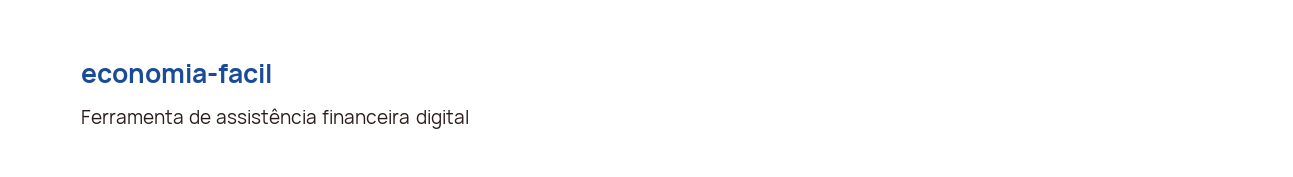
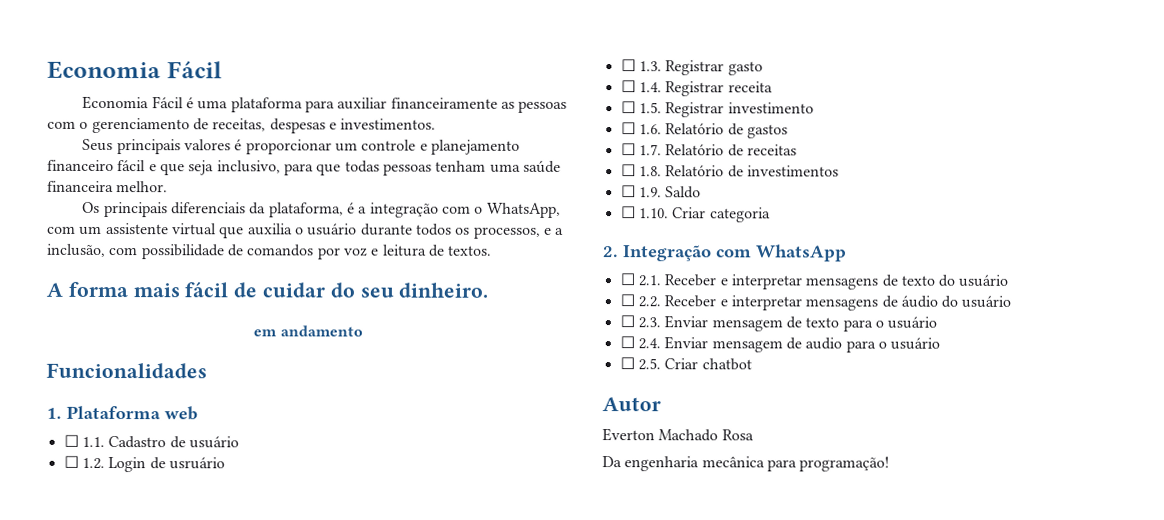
[81,64,272,83] [81,108,469,129] economia-facil // Ferramenta de assistência financeira digital -> [47,60,222,80] [82,95,568,113] [47,117,437,134] [82,138,520,155] [47,159,561,176] [47,180,169,193] [82,201,561,218] [47,223,565,239] [47,243,493,260] [46,281,489,298] [253,325,363,337] [46,362,207,379] [46,405,198,421] [63,434,239,449] [63,455,225,473] [620,59,763,76] [620,80,773,97] [620,101,814,118] [620,122,788,139] [620,143,797,157] [620,164,839,178] [620,185,702,199] [620,206,771,223] [603,244,847,262] [619,273,1009,290] [619,294,1012,311] [619,315,938,332] [619,336,941,353] [619,357,752,371] [602,397,661,412] [602,428,754,442] [602,456,891,472] Economia Fácil // Economia Fácil é uma plataforma para auxiliar financeiramente as pessoas com o gerenciamento de receitas, despesas e investimentos. // Seus principais valores é proporcionar um controle e planejamento financeiro fácil e que seja inclusivo, para que todas pessoas tenham uma saúde financeira melhor. // Os principais diferenciais da plataforma, é a integração com o WhatsApp, com um assistente virtual que auxilia o usuário durante todos os processos, e a inclusão, com possibilidade de comandos por voz e leitura de textos. // A forma mais fácil de cuidar do seu dinheiro. // em andamento // Funcionalidades // 1. Plataforma web // ☐ 1.1. Cadastro de usuário // ☐ 1.2. Login de usruário // ☐ 1.3. Registrar gasto // ☐ 1.4. Registrar receita // ☐ 1.5. Registrar investimento // ☐ 1.6. Relatório de gastos // ☐ 1.7. Relatório de receitas // ☐ 1.8. Relatório de investimentos // ☐ 1.9. Saldo // ☐ 1.10. Criar categoria // 2. Integração com WhatsApp // ☐ 2.1. Receber e interpretar mensagens de texto do usuário // ☐ 2.2. Receber e interpretar mensagens de áudio do usuário // ☐ 2.3. Enviar mensagem de texto para o usuário // ☐ 2.4. Enviar mensagem de audio para o usuário // ☐ 2.5. Criar chatbot // Autor // Everton Machado Rosa // Da engenharia mecânica para programação!

